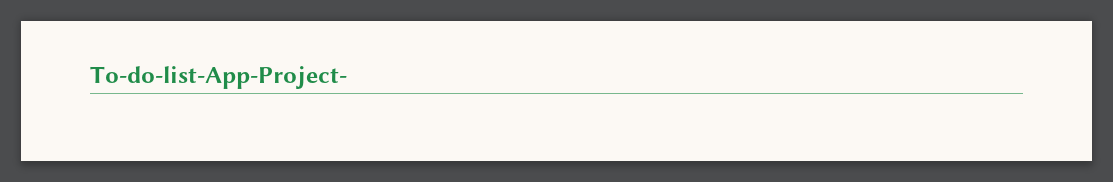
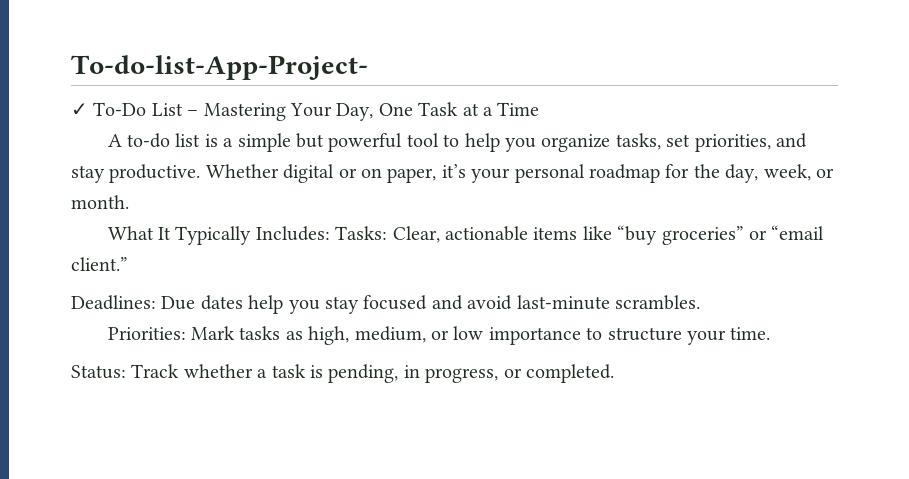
(347, 77) none -> [71,102,540,121] [107,133,808,152] [71,164,834,183] [71,195,129,209] [107,225,825,245] [71,257,128,271] [71,295,700,314] [107,326,771,345] [71,364,614,383] // ✓ To-Do List – Mastering Your Day, One Task at a Time // A to-do list is a simple but powerful tool to help you organize tasks, set priorities, and stay productive. Whether digital or on paper, it’s your personal roadmap for the day, week, or month. // What It Typically Includes: Tasks: Clear, actionable items like “buy groceries” or “email client.” // Deadlines: Due dates help you stay focused and avoid last-minute scrambles. // Priorities: Mark tasks as high, medium, or low importance to structure your time. // Status: Track whether a task is pending, in progress, or completed.

